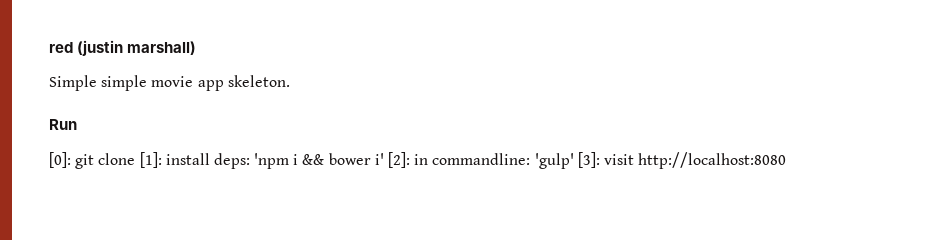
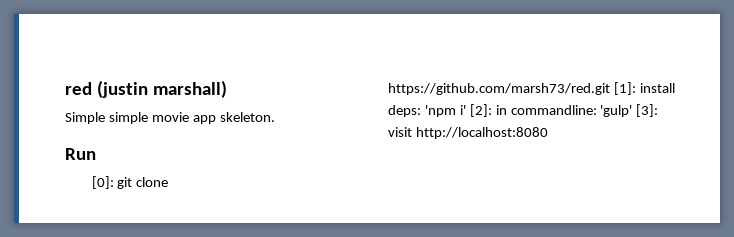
(136, 159) none -> [388,83,610,95] https://github.com/marsh73/red.git
[293,153,371,165] i && bower -> (456, 111) none

